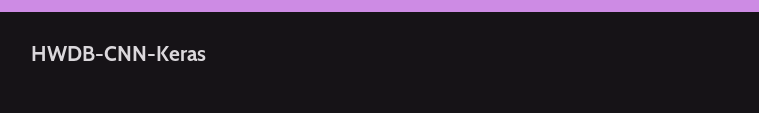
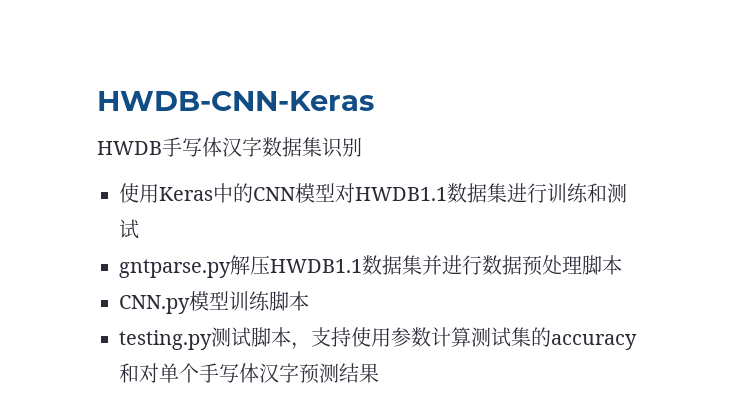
(206, 53) none -> [97,137,362,158] [119,183,627,203] [119,219,139,239] [119,255,622,278] [119,291,309,314] [119,327,637,350] [119,363,379,384] // HWDB手写体汉字数据集识别 // 使用Keras中的CNN模型对HWDB1.1数据集进行训练和测试 // gntparse.py解压HWDB1.1数据集并进行数据预处理脚本 // CNN.py模型训练脚本 // testing.py测试脚本，支持使用参数计算测试集的accuracy和对单个手写体汉字预测结果

